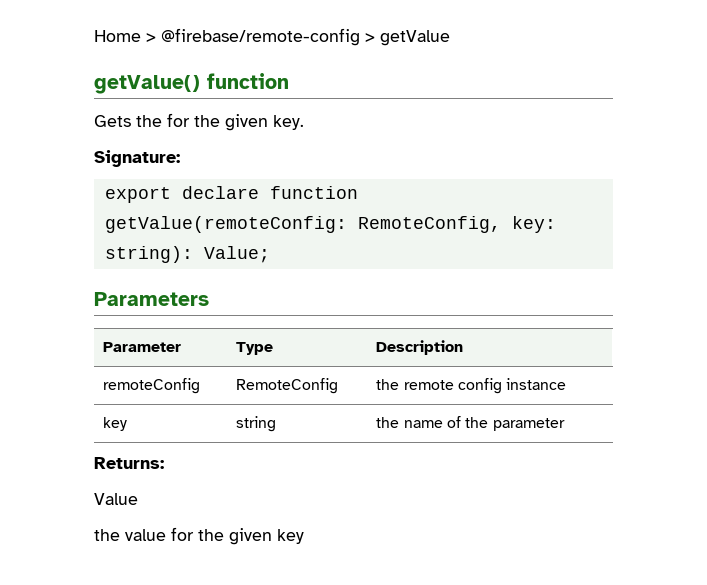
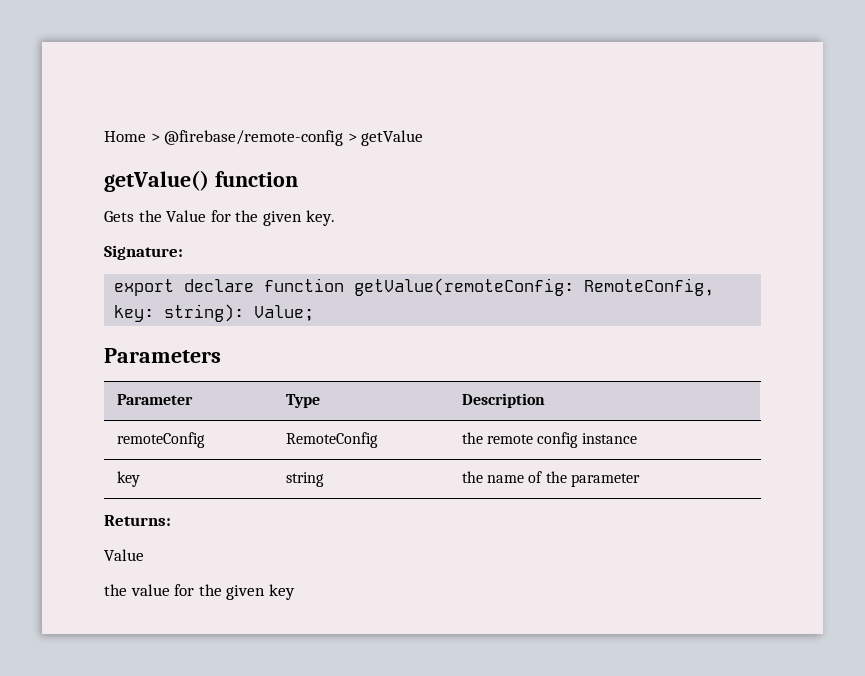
(162, 121) none -> [166,210,207,222] Value

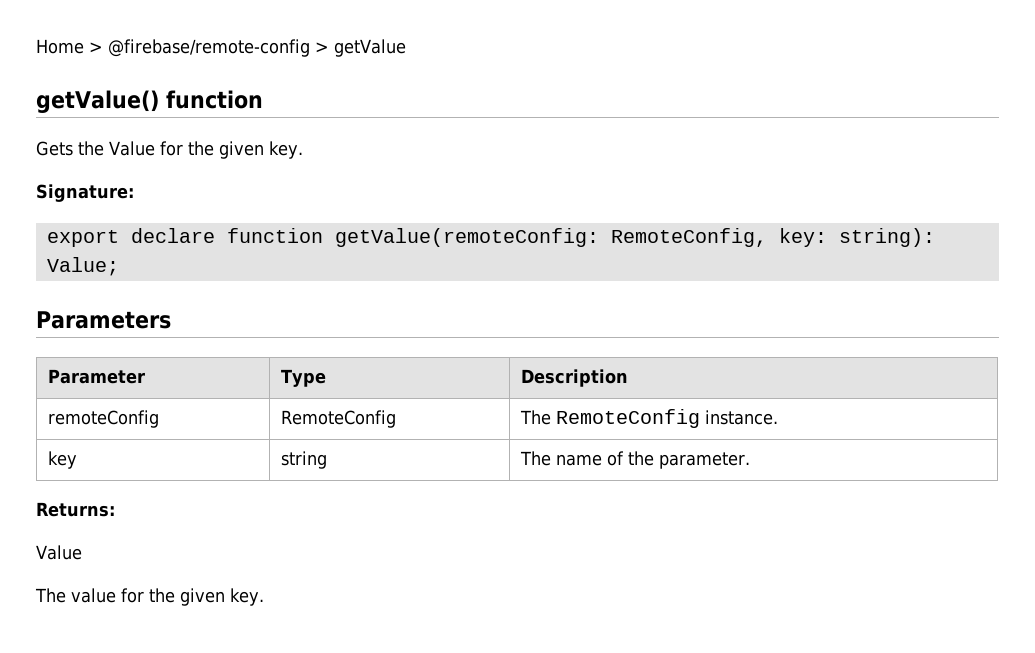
[461,432,637,448] the remote config instance -> [519,409,778,428] The RemoteConfig instance.
[461,471,483,483] the -> [519,451,551,466] The
[570,473,640,487] parameter -> [658,452,750,469] parameter.
[104,584,127,596] the -> [35,588,66,603] The
[268,584,295,600] key -> [230,588,264,606] key.

